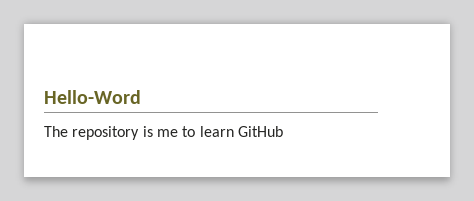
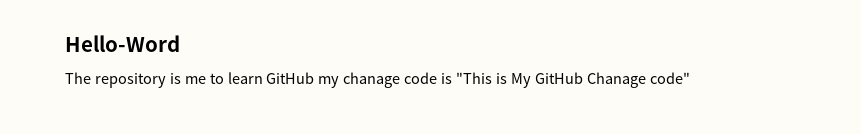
(283, 131) none -> [318,72,690,88] my chanage code is "This is My GitHub Chanage code"

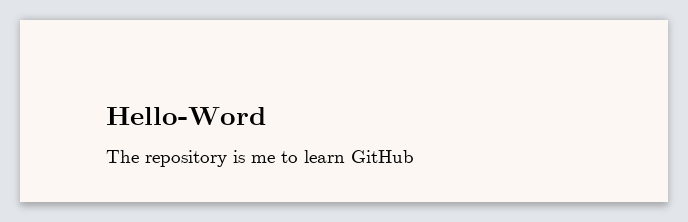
[318,72,690,88] my chanage code is "This is My GitHub Chanage code" -> (414, 156) none

